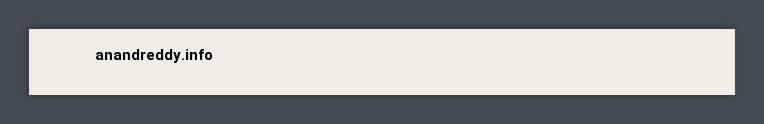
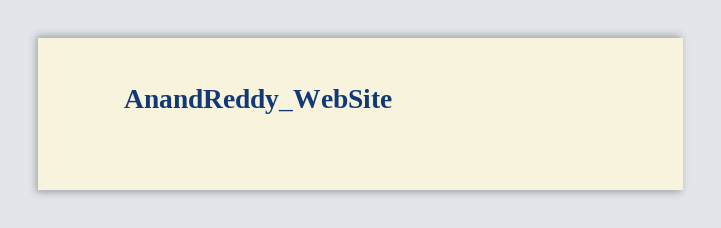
[95,49,213,63] anandreddy.info -> [124,89,392,114] AnandReddy_WebSite

